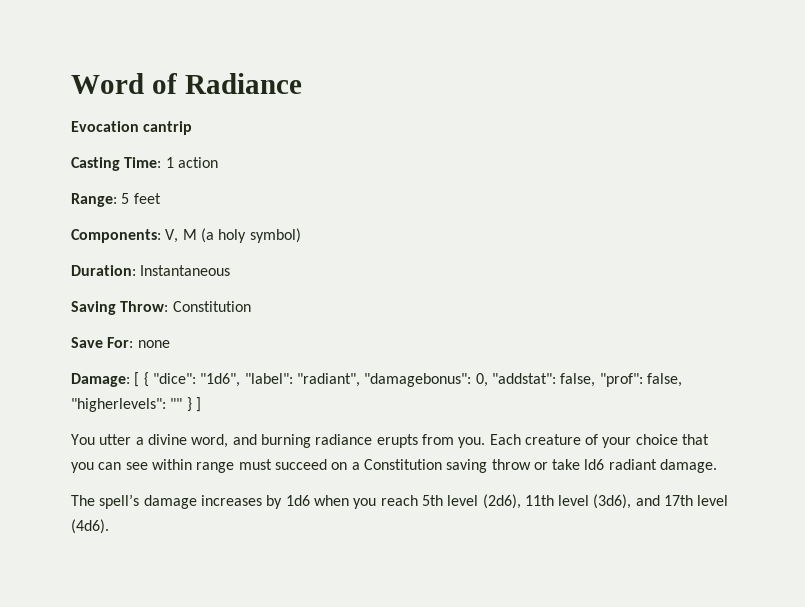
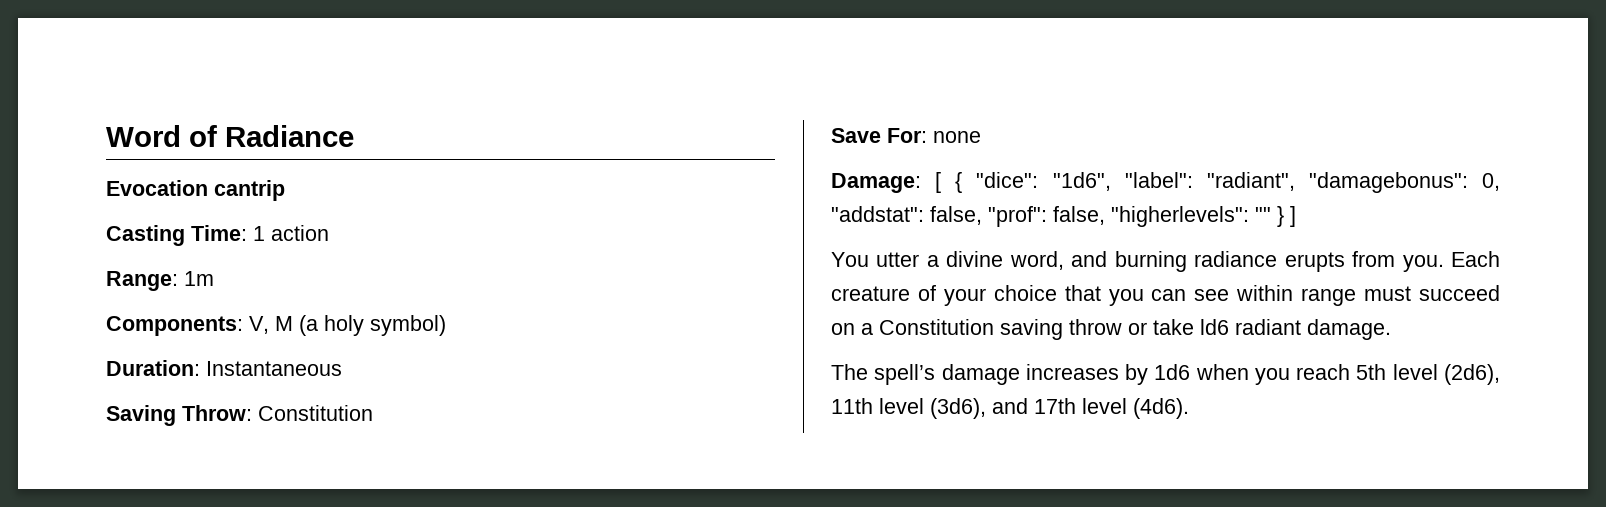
[121,193,161,204] 5 feet -> [184,271,214,286] 1m

